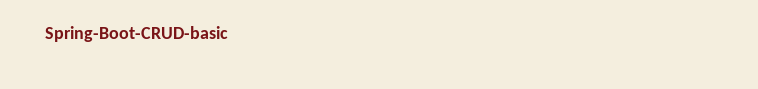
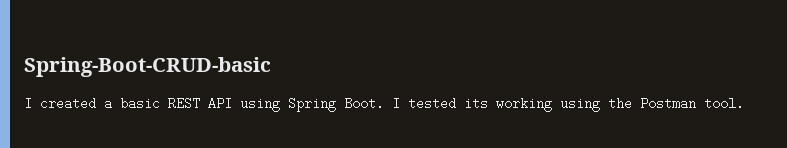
(228, 34) none -> [24,97,744,112] // I created a basic REST API using Spring Boot. I tested its working using the Postman tool.

